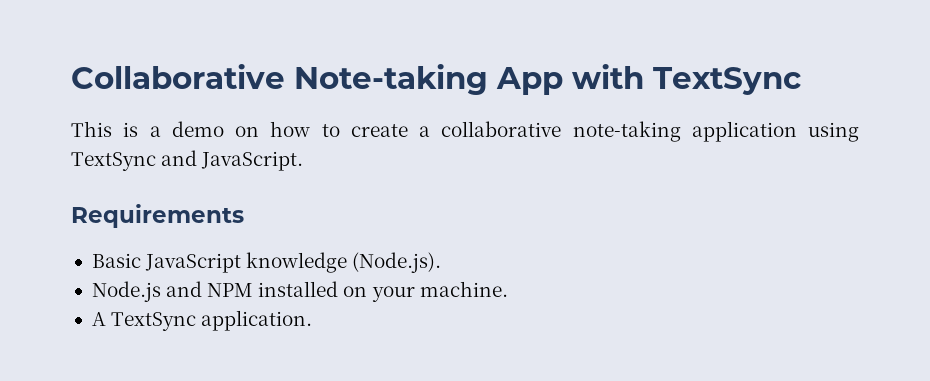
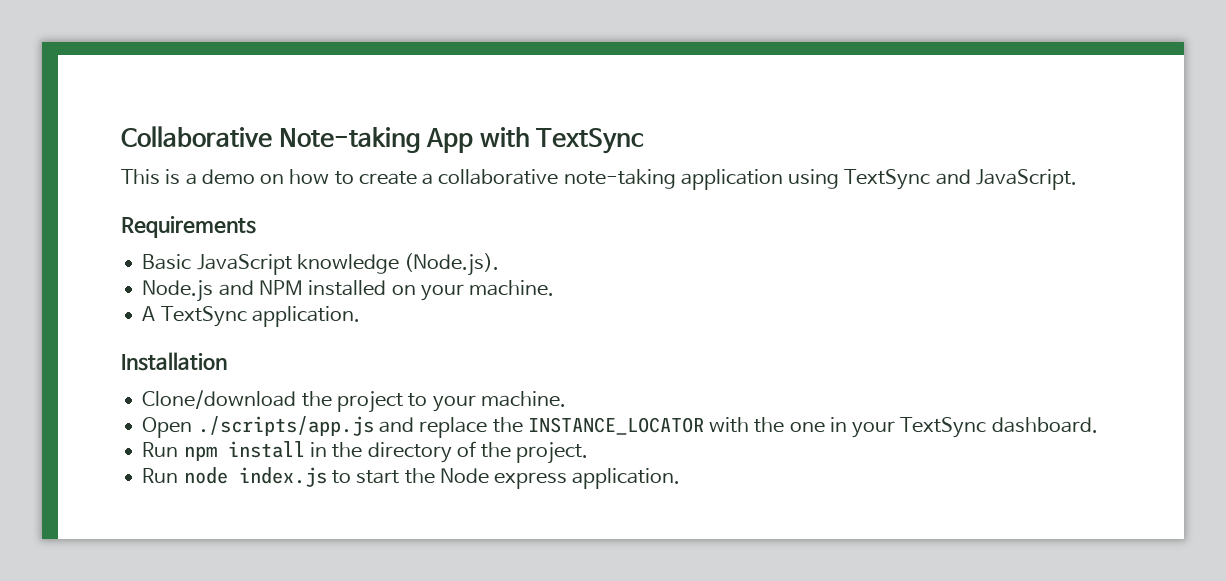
(313, 320) none -> [121,352,227,371] [142,390,566,413] [142,416,1098,438] [142,441,589,464] [142,467,681,489] // Installation // Clone/download the project to your machine. // Open ./scripts/app.js and replace the INSTANCE_LOCATOR with the one in your TextSync dashboard. // Run npm install in the directory of the project. // Run node index.js to start the Node express application.

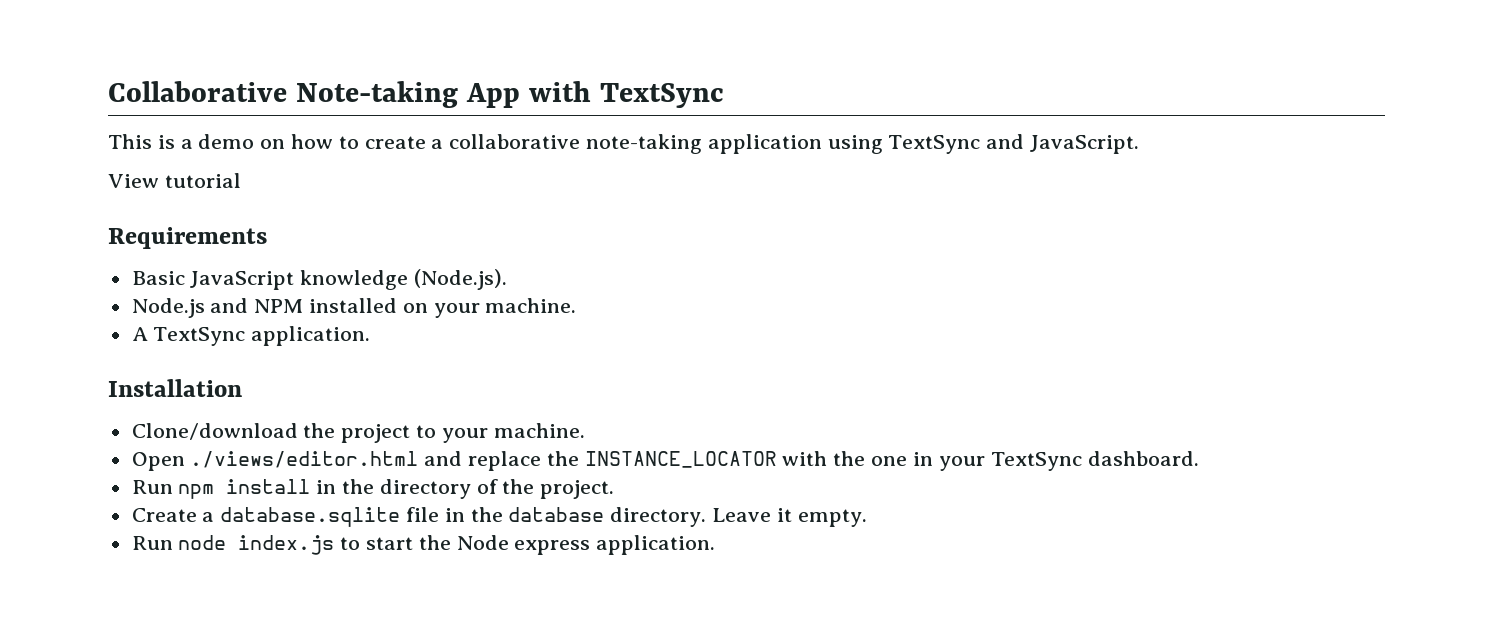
(1077, 179) none -> [108,173,241,188] // View tutorial
[197,416,374,436] ./scripts/app.js -> [190,451,419,468] ./views/editor.html
(589, 453) none -> [131,507,867,527] // Create a database.sqlite file in the database directory. Leave it empty.

